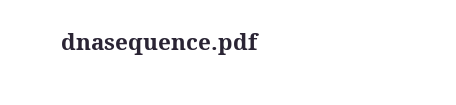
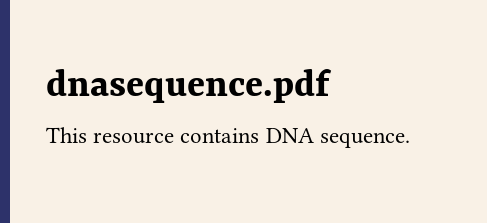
(259, 44) none -> [46,127,410,148] // This resource contains DNA sequence.

